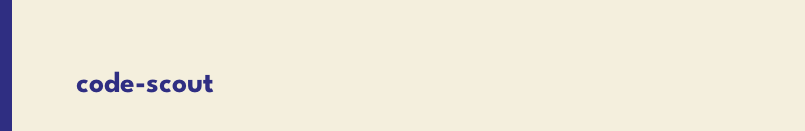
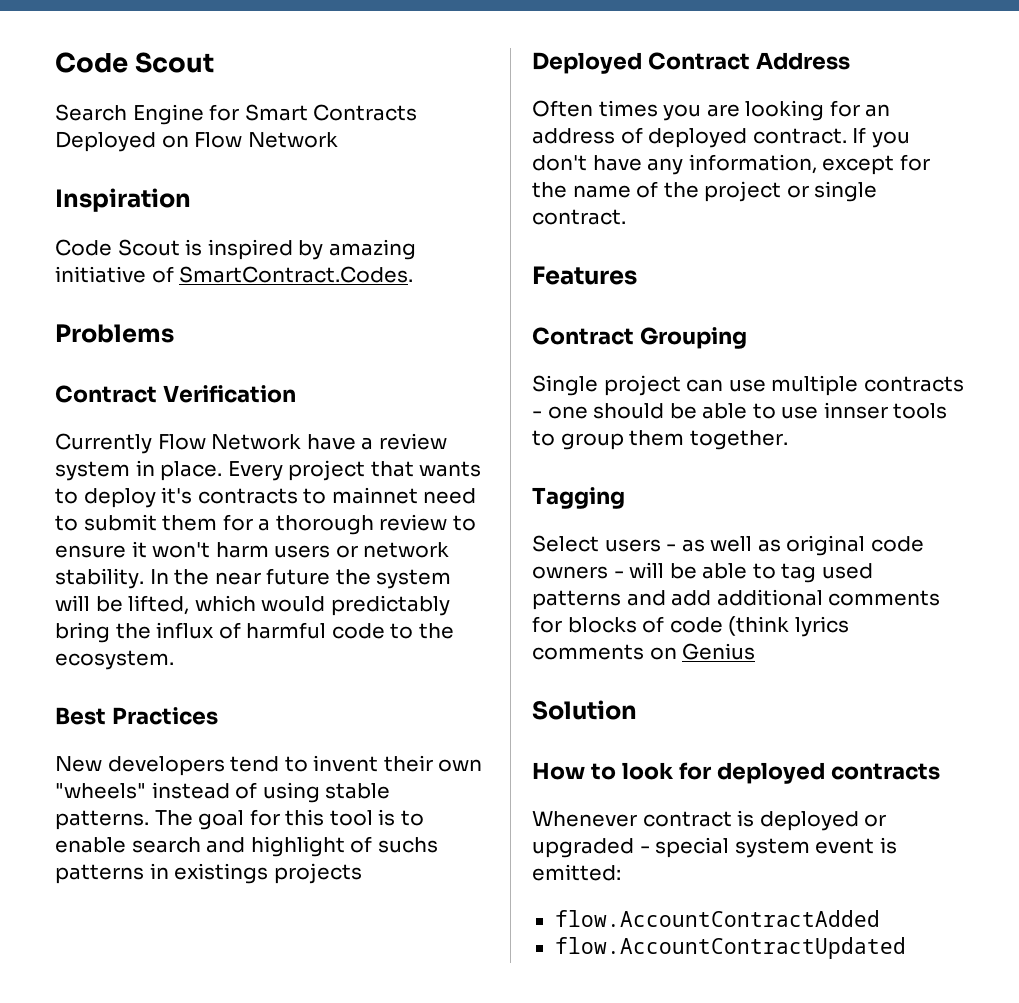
[76,71,214,93] code-scout -> [55,52,215,73] [55,104,418,125] [55,131,338,152] [55,188,191,212] [55,239,416,260] [55,266,414,283] [55,324,174,343] [55,385,296,403] [55,433,447,454] [55,460,482,481] [55,487,477,508] [55,514,476,535] [55,541,450,558] [55,568,452,589] [55,595,450,616] [55,622,454,643] [55,650,174,670] [55,707,218,725] [55,755,483,776] [55,782,391,803] [55,809,424,830] [55,836,438,857] [55,863,362,884] [532,52,850,74] [532,100,891,121] [532,127,910,148] [532,154,930,175] [532,181,878,202] [532,209,626,225] [532,266,637,285] [532,327,747,349] [532,375,964,396] [532,402,948,419] [532,430,788,450] [532,487,625,509] [532,535,924,556] [532,562,873,583] [532,589,941,610] [532,616,849,637] [532,643,756,660] [532,700,637,720] [532,762,940,784] [532,810,887,831] [532,837,897,858] [532,864,621,881] [554,910,880,927] [554,937,906,959] Code Scout // Search Engine for Smart Contracts Deployed on Flow Network // Inspiration // Code Scout is inspired by amazing initiative of SmartContract.Codes. // Problems // Contract Verification // Currently Flow Network have a review system in place. Every project that wants to deploy it's contracts to mainnet need to submit them for a thorough review to ensure it won't harm users or network stability. In the near future the system will be lifted, which would predictably bring the influx of harmful code to the ecosystem. // Best Practices // New developers tend to invent their own "wheels" instead of using stable patterns. The goal for this tool is to enable search and highlight of suchs patterns in existings projects // Deployed Contract Address // Often times you are looking for an address of deployed contract. If you don't have any information, except for the name of the project or single contract. // Features // Contract Grouping // Single project can use multiple contracts - one should be able to use innser tools to group them together. // Tagging // Select users - as well as original code owners - will be able to tag used patterns and add additional comments for blocks of code (think lyrics comments on Genius // Solution // How to look for deployed contracts // Whenever contract is deployed or upgraded - special system event is emitted: // flow.AccountContractAdded // flow.AccountContractUpdated

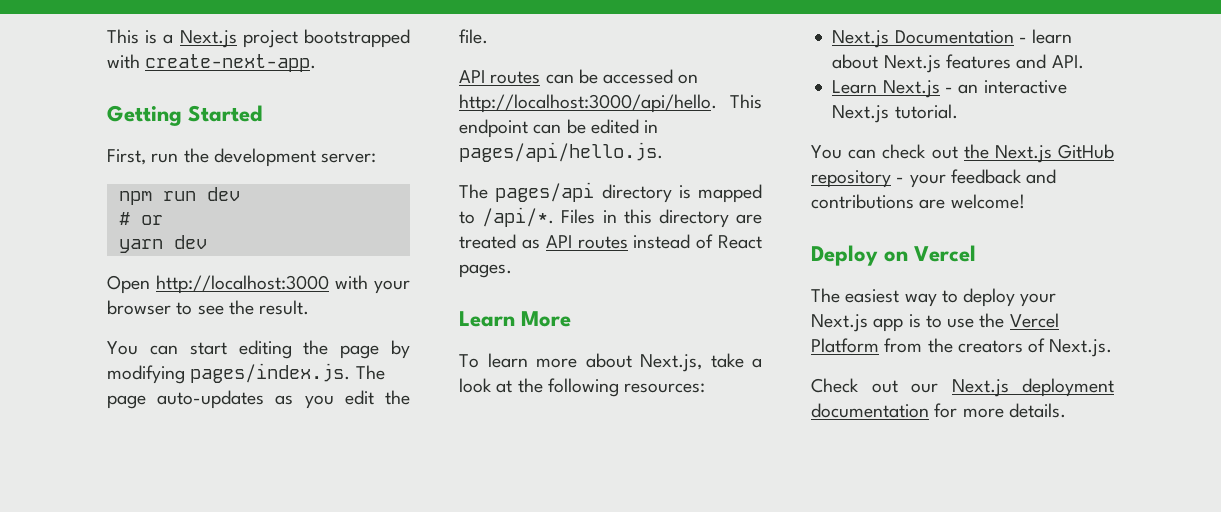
[55,52,215,73] [55,104,418,125] [55,131,338,152] [55,188,191,212] [55,239,416,260] [55,266,414,283] [55,324,174,343] [55,385,296,403] [55,433,447,454] [55,460,482,481] [55,487,477,508] [55,514,476,535] [55,541,450,558] [55,568,452,589] [55,595,450,616] [55,622,454,643] [55,650,174,670] [55,707,218,725] [55,755,483,776] [55,782,391,803] [55,809,424,830] [55,836,438,857] [55,863,362,884] [532,52,850,74] [532,100,891,121] [532,127,910,148] [532,154,930,175] [532,181,878,202] [532,209,626,225] [532,266,637,285] [532,327,747,349] [532,375,964,396] [532,402,948,419] [532,430,788,450] [532,487,625,509] [532,535,924,556] [532,562,873,583] [532,589,941,610] [532,616,849,637] [532,643,756,660] [532,700,637,720] [532,762,940,784] [532,810,887,831] [532,837,897,858] [532,864,621,881] [554,910,880,927] [554,937,906,959] Code Scout // Search Engine for Smart Contracts Deployed on Flow Network // Inspiration // Code Scout is inspired by amazing initiative of SmartContract.Codes. // Problems // Contract Verification // Currently Flow Network have a review system in place. Every project that wants to deploy it's contracts to mainnet need to submit them for a thorough review to ensure it won't harm users or network stability. In the near future the system will be lifted, which would predictably bring the influx of harmful code to the ecosystem. // Best Practices // New developers tend to invent their own "wheels" instead of using stable patterns. The goal for this tool is to enable search and highlight of suchs patterns in existings projects // Deployed Contract Address // Often times you are looking for an address of deployed contract. If you don't have any information, except for the name of the project or single contract. // Features // Contract Grouping // Single project can use multiple contracts - one should be able to use innser tools to group them together. // Tagging // Select users - as well as original code owners - will be able to tag used patterns and add additional comments for blocks of code (think lyrics comments on Genius // Solution // How to look for deployed contracts // Whenever contract is deployed or upgraded - special system event is emitted: // flow.AccountContractAdded // flow.AccountContractUpdated -> [107,29,410,48] [107,54,317,72] [107,105,264,126] [107,148,377,167] [118,187,240,205] [118,212,163,225] [118,235,207,253] [107,275,410,294] [107,300,310,315] [107,340,410,359] [107,363,385,384] [107,390,410,409] [459,29,488,44] [459,69,699,84] [459,94,762,113] [459,119,659,138] [459,142,663,162] [459,182,762,203] [459,207,762,228] [459,234,762,249] [459,264,512,278] [459,311,572,327] [459,353,762,372] [459,378,706,397] [832,29,1073,48] [832,54,1084,73] [832,80,1067,98] [832,104,958,123] [811,144,1114,163] [811,169,1057,188] [811,194,1025,209] [811,245,977,266] [811,288,1057,307] [811,313,1059,332] [811,338,1113,357] [811,378,1114,397] [811,403,1066,418] This is a Next.js project bootstrapped with create-next-app. // Getting Started // First, run the development server: // npm run dev // # or // yarn dev // Open http://localhost:3000 with your browser to see the result. // You can start editing the page by modifying pages/index.js. The page auto-updates as you edit the file. // API routes can be accessed on http://localhost:3000/api/hello. This endpoint can be edited in pages/api/hello.js. // The pages/api directory is mapped to /api/*. Files in this directory are treated as API routes instead of React pages. // Learn More // To learn more about Next.js, take a look at the following resources: // Next.js Documentation - learn about Next.js features and API. // Learn Next.js - an interactive Next.js tutorial. // You can check out the Next.js GitHub repository - your feedback and contributions are welcome! // Deploy on Vercel // The easiest way to deploy your Next.js app is to use the Vercel Platform from the creators of Next.js. // Check out our Next.js deployment documentation for more details.

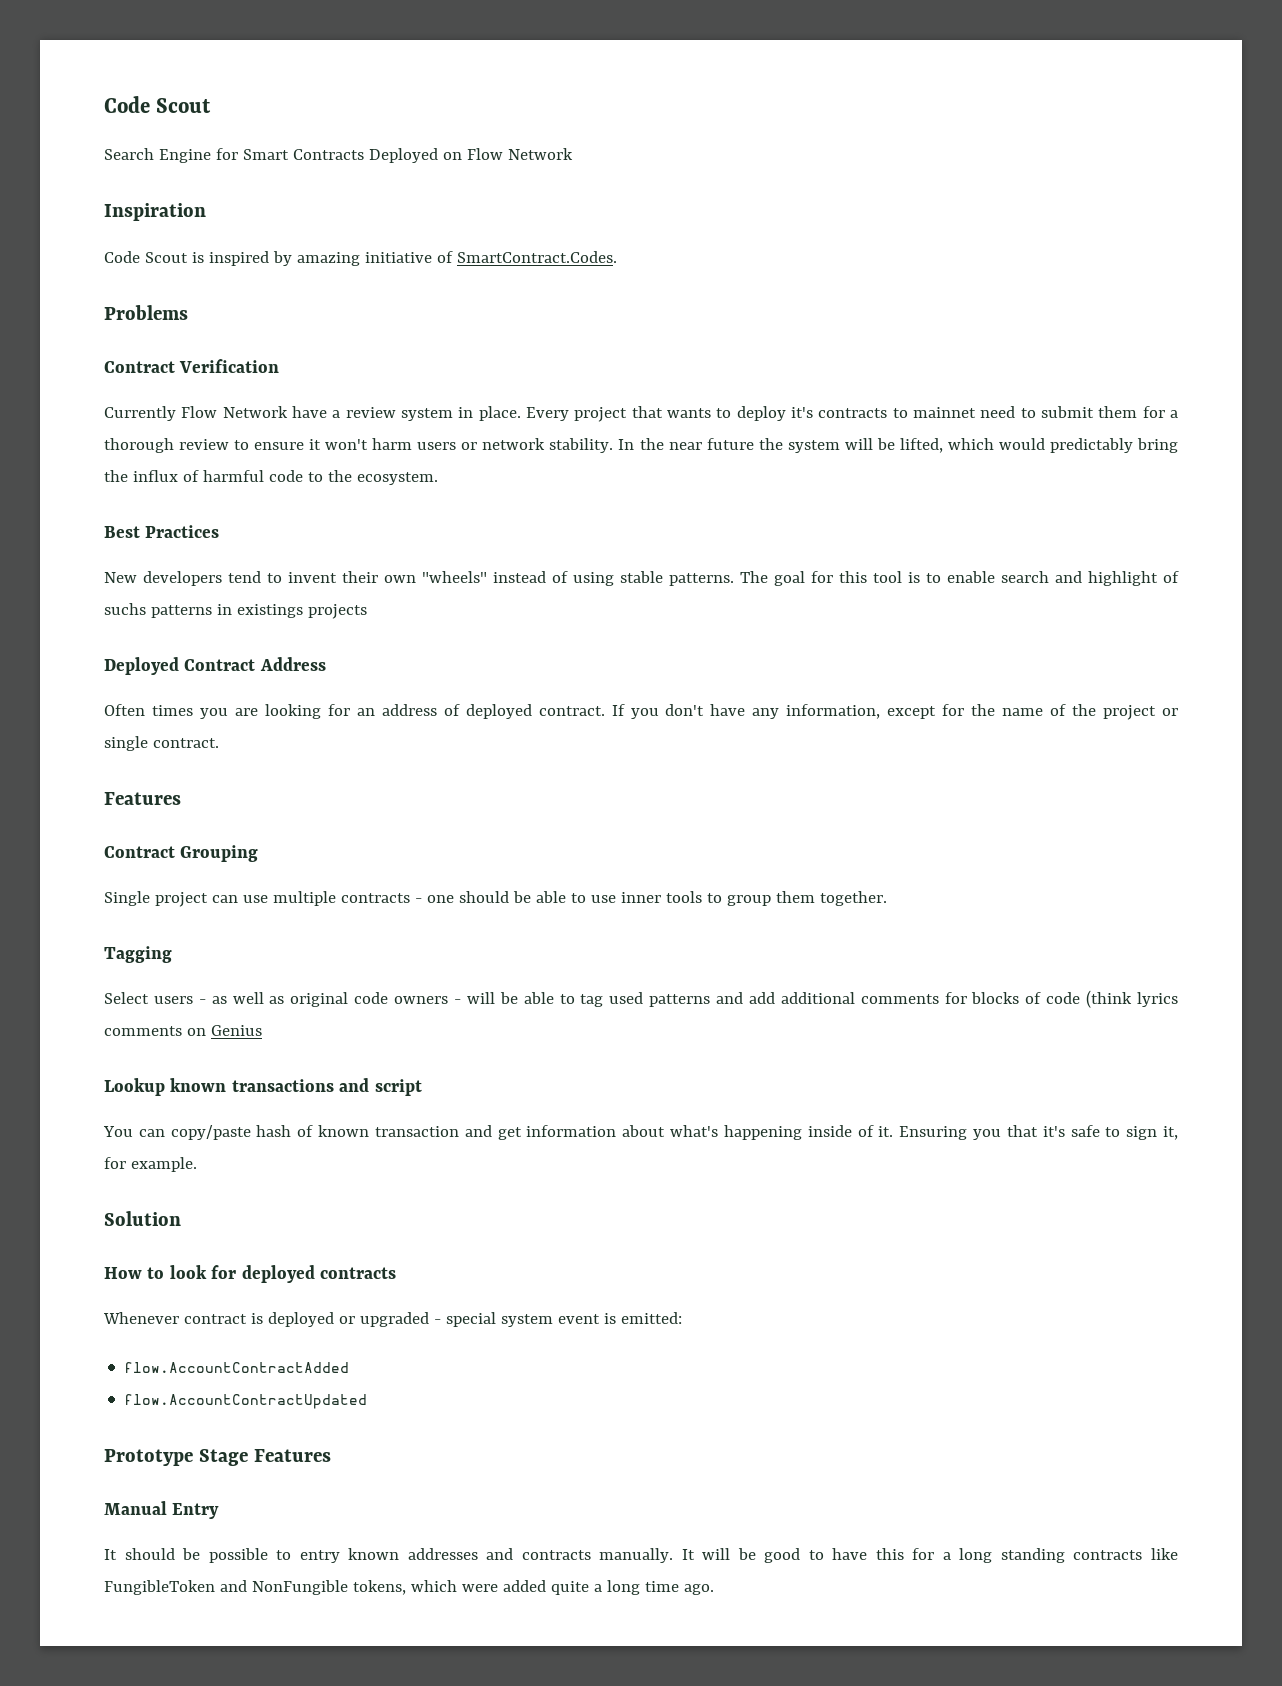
[107,29,410,48] [107,54,317,72] [107,105,264,126] [107,148,377,167] [118,187,240,205] [118,212,163,225] [118,235,207,253] [107,275,410,294] [107,300,310,315] [107,340,410,359] [107,363,385,384] [107,390,410,409] [459,29,488,44] [459,69,699,84] [459,94,762,113] [459,119,659,138] [459,142,663,162] [459,182,762,203] [459,207,762,228] [459,234,762,249] [459,264,512,278] [459,311,572,327] [459,353,762,372] [459,378,706,397] [832,29,1073,48] [832,54,1084,73] [832,80,1067,98] [832,104,958,123] [811,144,1114,163] [811,169,1057,188] [811,194,1025,209] [811,245,977,266] [811,288,1057,307] [811,313,1059,332] [811,338,1113,357] [811,378,1114,397] [811,403,1066,418] This is a Next.js project bootstrapped with create-next-app. // Getting Started // First, run the development server: // npm run dev // # or // yarn dev // Open http://localhost:3000 with your browser to see the result. // You can start editing the page by modifying pages/index.js. The page auto-updates as you edit the file. // API routes can be accessed on http://localhost:3000/api/hello. This endpoint can be edited in pages/api/hello.js. // The pages/api directory is mapped to /api/*. Files in this directory are treated as API routes instead of React pages. // Learn More // To learn more about Next.js, take a look at the following resources: // Next.js Documentation - learn about Next.js features and API. // Learn Next.js - an interactive Next.js tutorial. // You can check out the Next.js GitHub repository - your feedback and contributions are welcome! // Deploy on Vercel // The easiest way to deploy your Next.js app is to use the Vercel Platform from the creators of Next.js. // Check out our Next.js deployment documentation for more details. -> [104,96,212,113] [104,148,573,163] [104,203,206,221] [104,251,617,266] [104,305,188,320] [104,359,280,373] [104,406,1179,422] [104,438,1179,453] [104,470,438,485] [104,525,220,538] [104,571,1179,586] [104,603,367,619] [104,657,326,675] [104,704,1179,720] [104,736,219,751] [104,792,181,805] [104,845,259,862] [104,891,887,907] [104,946,172,963] [104,990,1179,1008] [104,1025,262,1036] [104,1078,422,1096] [103,1125,1179,1140] [104,1157,197,1172] [104,1211,181,1226] [104,1265,396,1283] [103,1312,682,1327] [124,1362,350,1373] [124,1394,368,1409] [104,1449,331,1466] [104,1501,220,1519] [104,1548,1178,1563] [104,1580,714,1595] Code Scout // Search Engine for Smart Contracts Deployed on Flow Network // Inspiration // Code Scout is inspired by amazing initiative of SmartContract.Codes. // Problems // Contract Verification // Currently Flow Network have a review system in place. Every project that wants to deploy it's contracts to mainnet need to submit them for a thorough review to ensure it won't harm users or network stability. In the near future the system will be lifted, which would predictably bring the influx of harmful code to the ecosystem. // Best Practices // New developers tend to invent their own "wheels" instead of using stable patterns. The goal for this tool is to enable search and highlight of suchs patterns in existings projects // Deployed Contract Address // Often times you are looking for an address of deployed contract. If you don't have any information, except for the name of the project or single contract. // Features // Contract Grouping // Single project can use multiple contracts - one should be able to use inner tools to group them together. // Tagging // Select users - as well as original code owners - will be able to tag used patterns and add additional comments for blocks of code (think lyrics comments on Genius // Lookup known transactions and script // You can copy/paste hash of known transaction and get information about what's happening inside of it. Ensuring you that it's safe to sign it, for example. // Solution // How to look for deployed contracts // Whenever contract is deployed or upgraded - special system event is emitted: // flow.AccountContractAdded // flow.AccountContractUpdated // Prototype Stage Features // Manual Entry // It should be possible to entry known addresses and contracts manually. It will be good to have this for a long standing contracts like FungibleToken and NonFungible tokens, which were added quite a long time ago.

